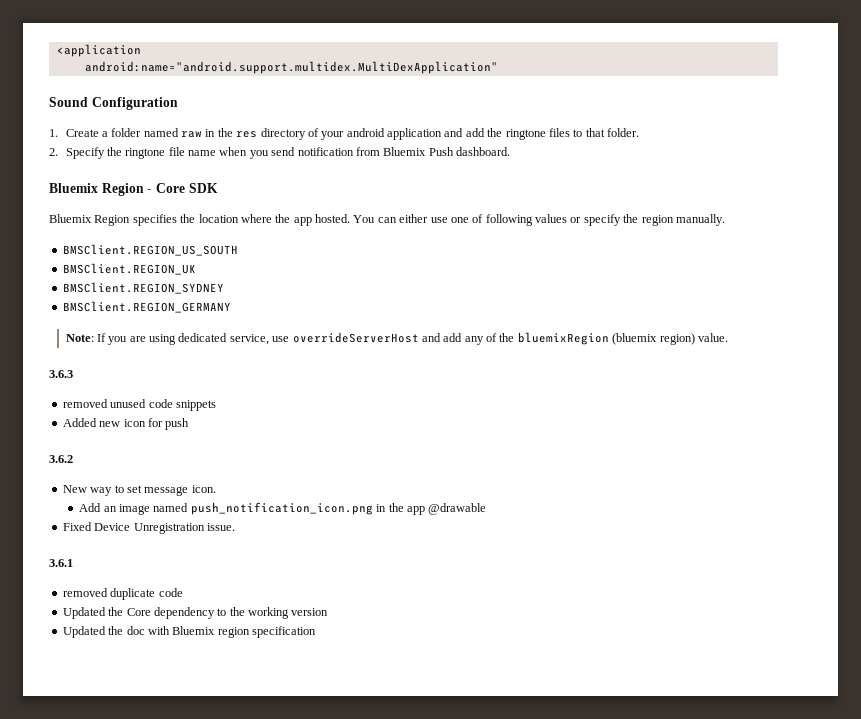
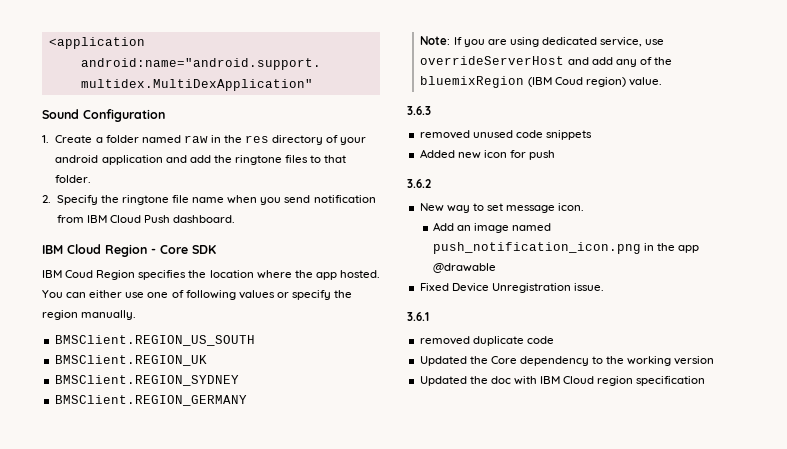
[383,147,427,156] Bluemix -> [86,215,141,223] IBM Cloud
[49,183,98,193] Bluemix -> [42,244,101,254] IBM Cloud
[49,214,92,223] Bluemix -> [42,270,94,278] IBM Coud
[612,333,658,345] (bluemix -> [527,77,583,87] (IBM Coud
[172,626,216,635] Bluemix -> [540,376,595,384] IBM Cloud

